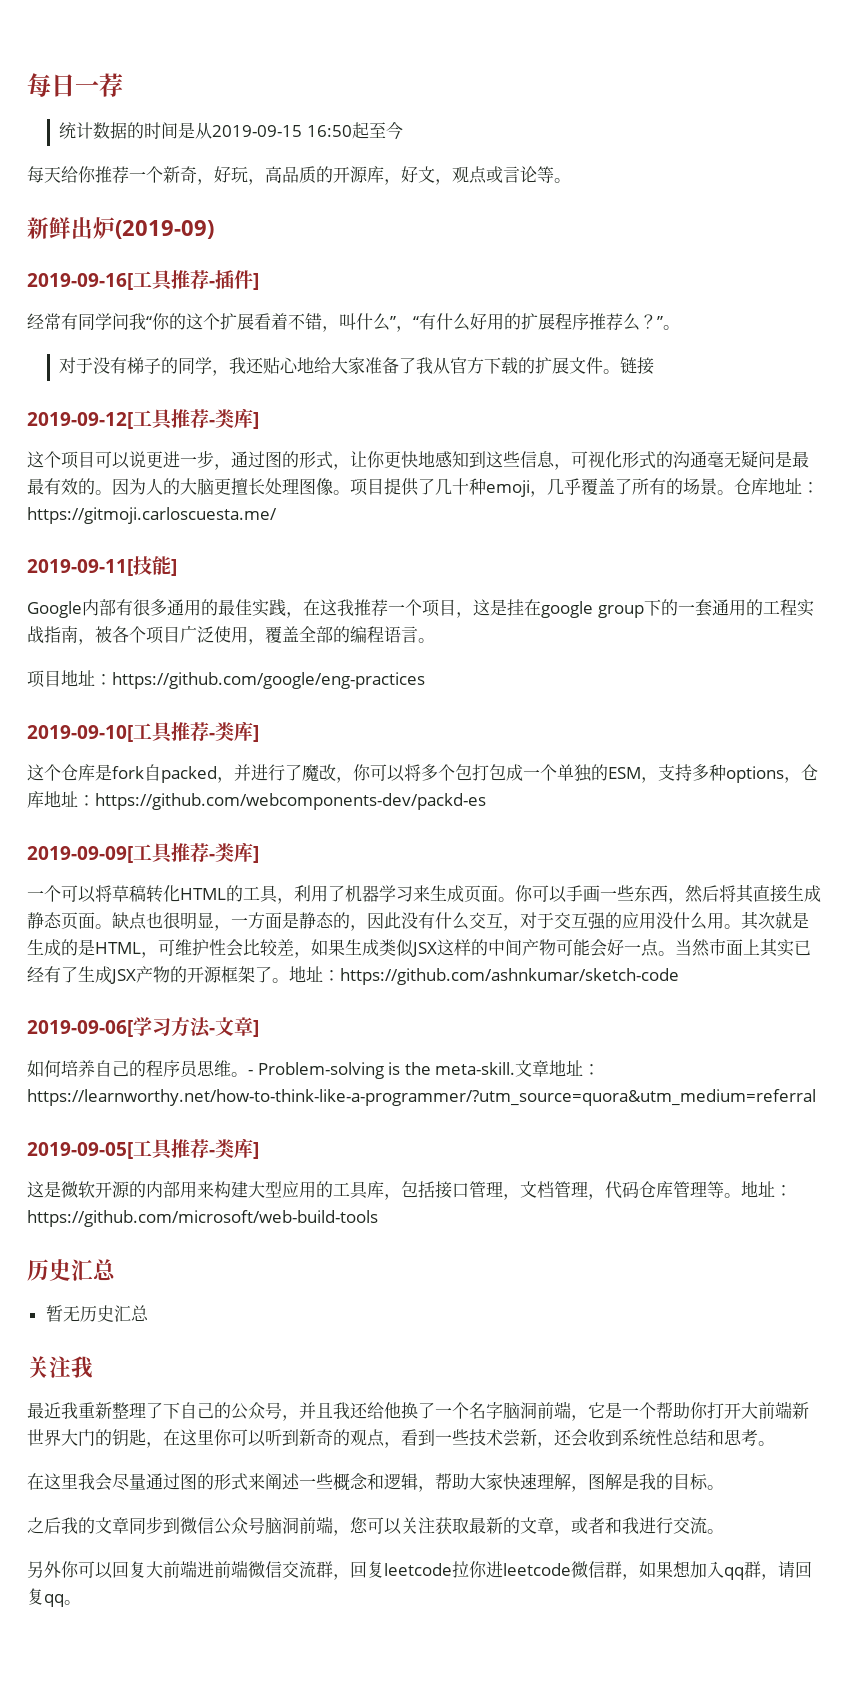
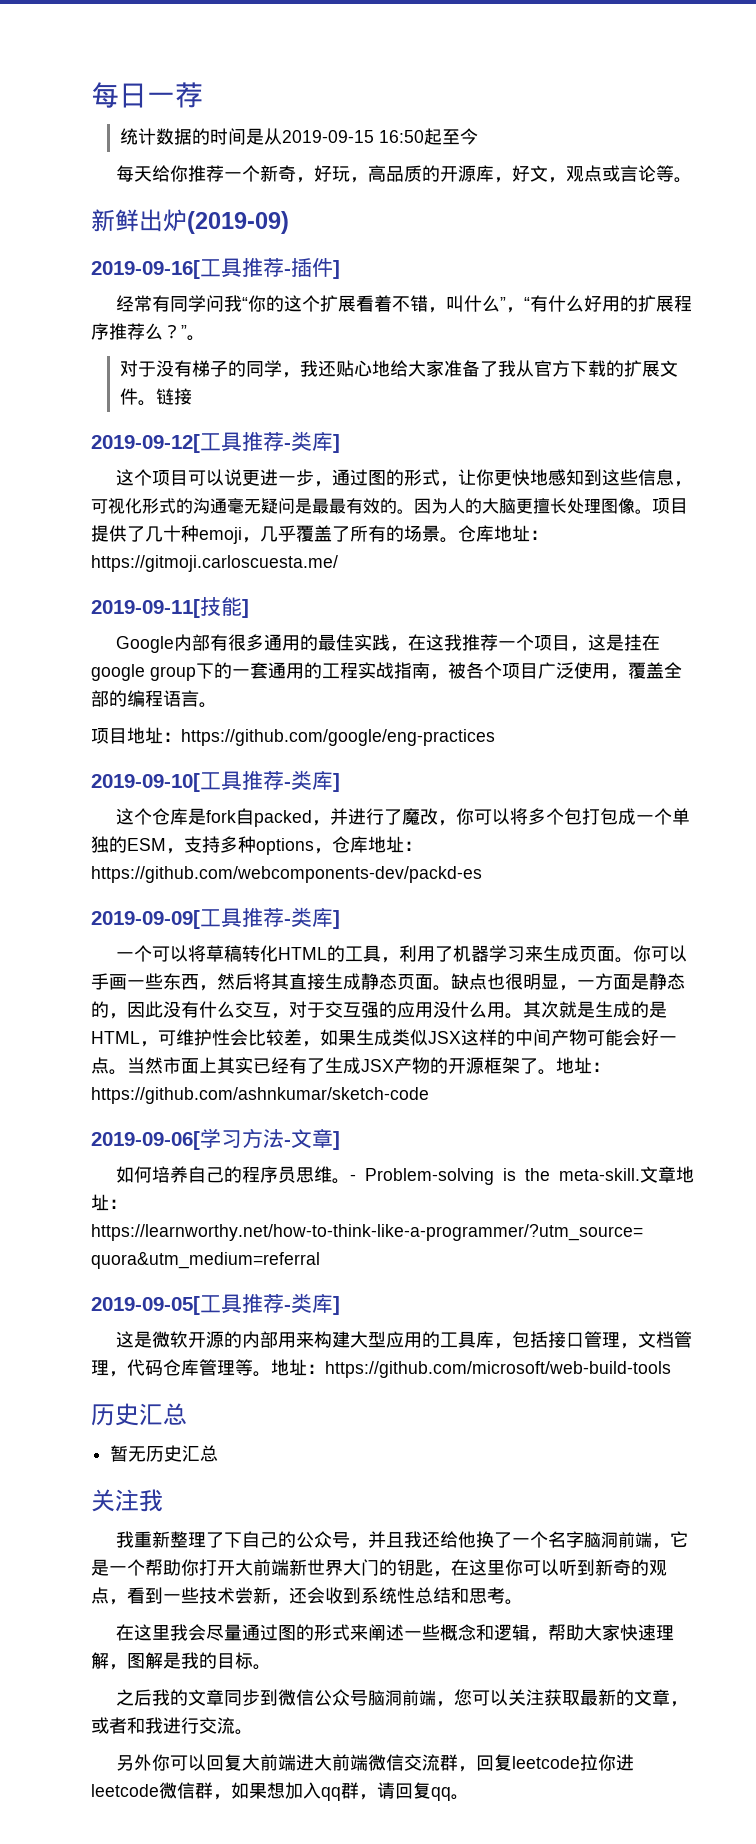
[27,1402,61,1419] 最近 -> (163, 1500) none
(214, 1569) none -> [313,1754,332,1771] 大

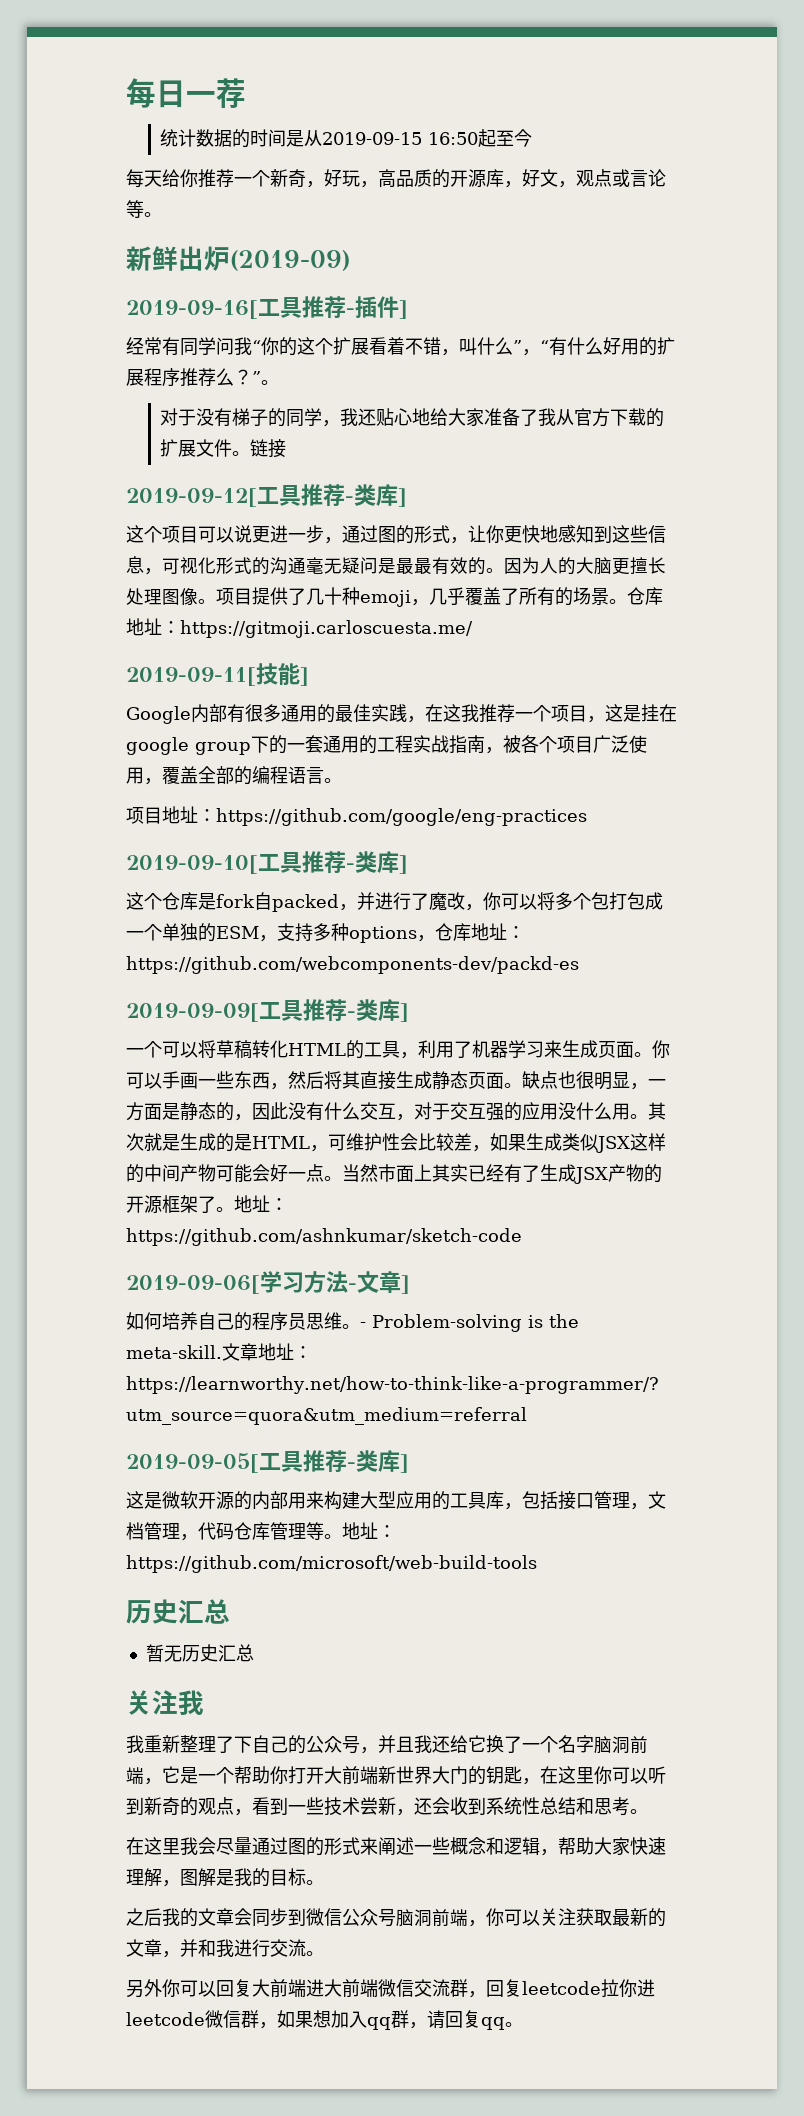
[457,1531,476,1548] 他 -> [468,1735,486,1752] 它
(224, 1697) none -> [234,1908,252,1926] 会
[453,1689,472,1706] 您 -> [486,1908,504,1926] 你
[91,1717,127,1734] 或者 -> [180,1939,198,1957] 并

